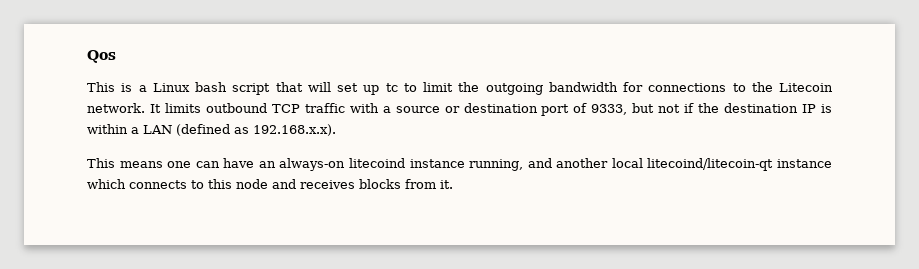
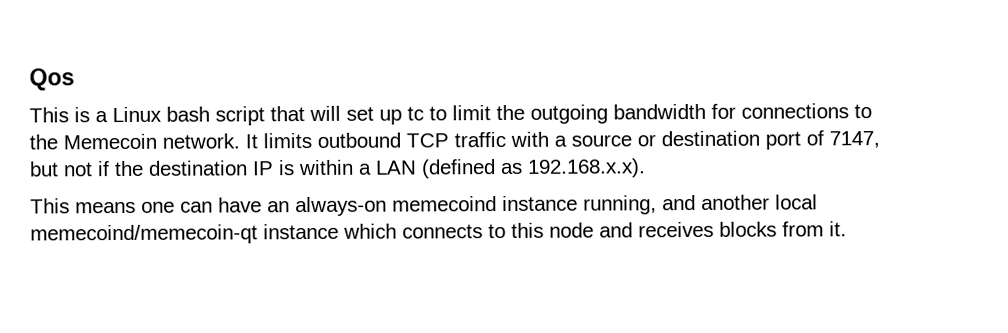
[779,83,833,92] Litecoin -> [63,133,157,150] Memecoin
[591,104,628,115] 9333, -> [829,131,880,149] 7147,
[349,158,405,168] litecoind -> [392,196,497,212] memecoind
[647,158,774,171] litecoind/litecoin-qt -> [30,224,258,245] memecoind/memecoin-qt

